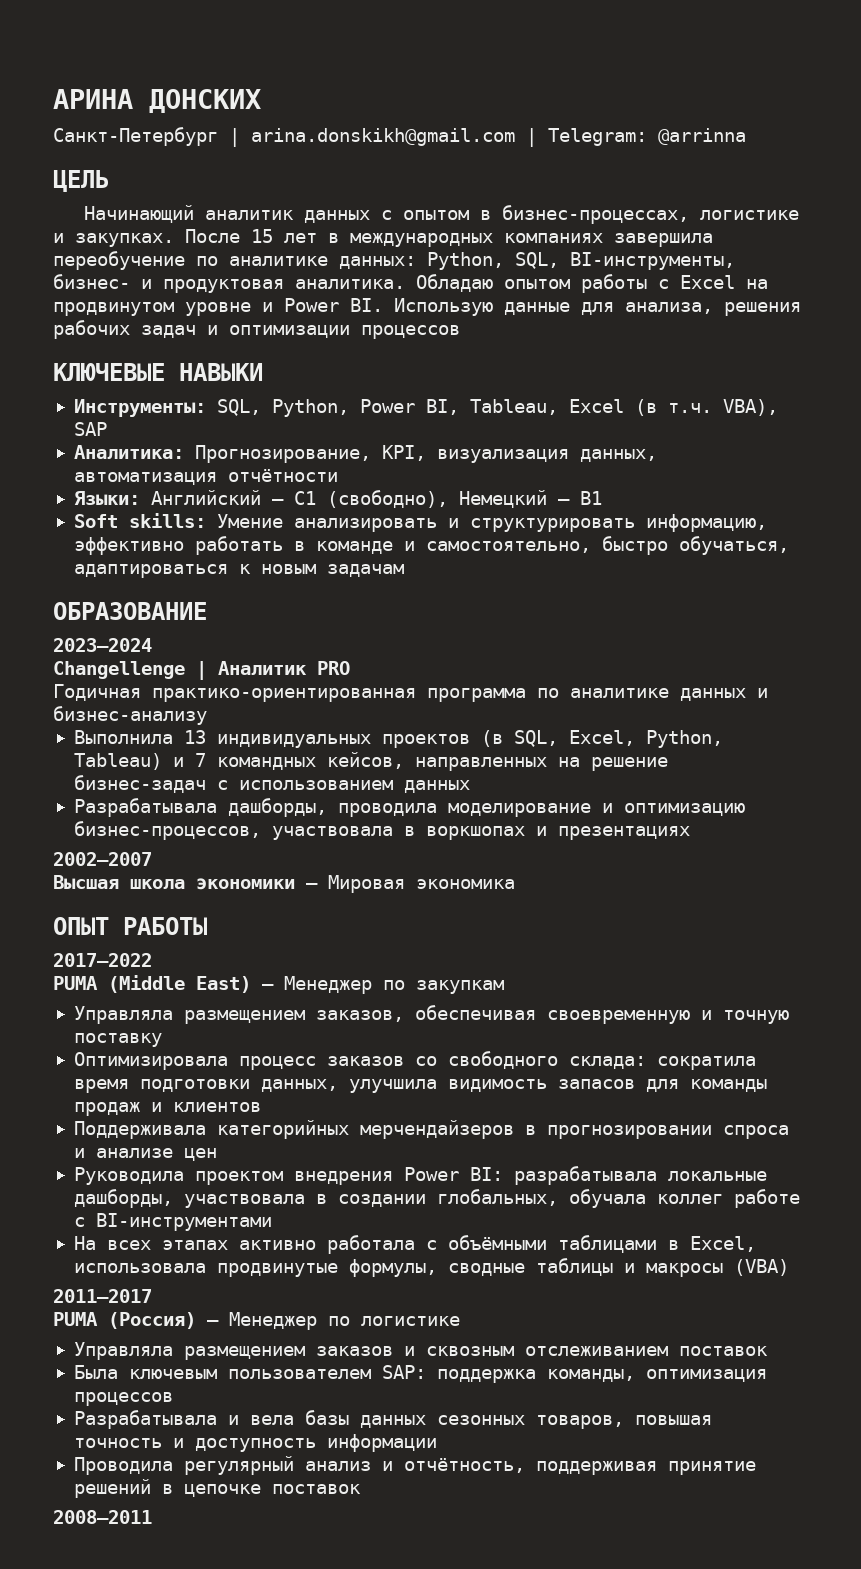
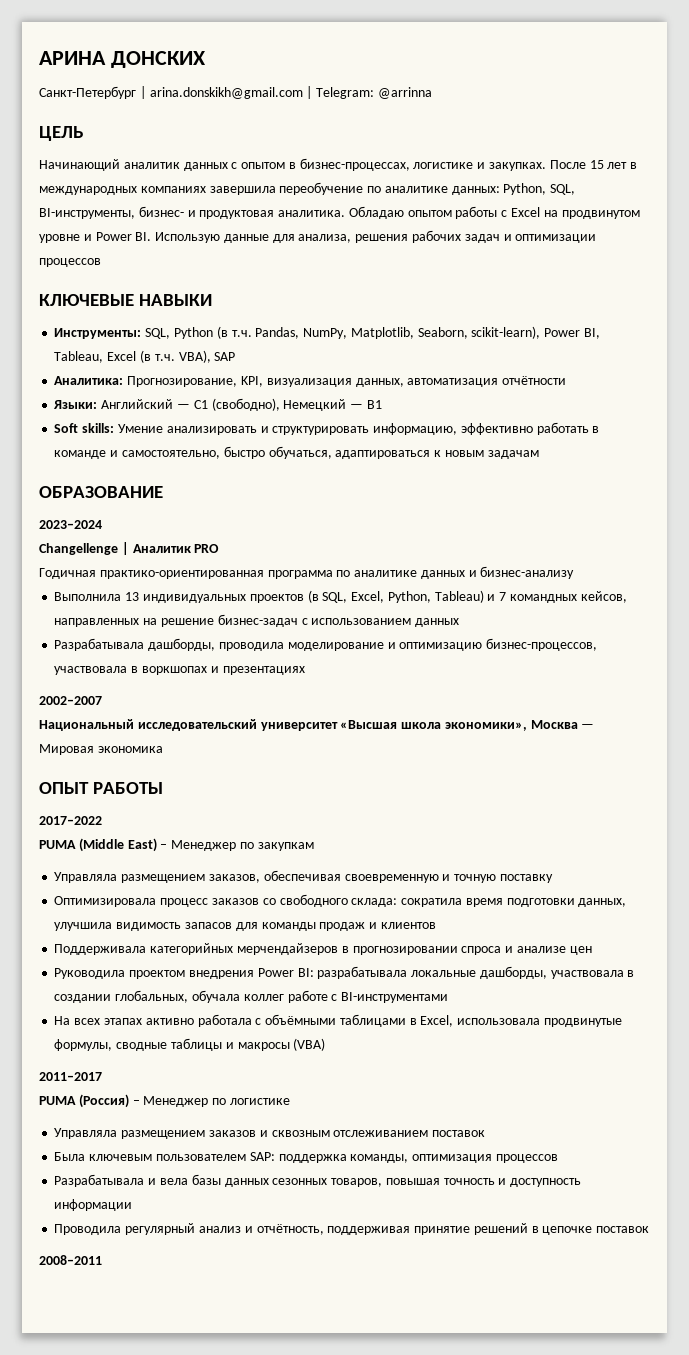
[271,399,349,417] Python, -> [173,326,541,339] Python (в т.ч. Pandas, NumPy, Matplotlib, Seaborn, scikit-learn),
[53,875,295,890] Высшая школа экономики -> [39,719,578,731] Национальный исследовательский университет «Высшая школа экономики», Москва

